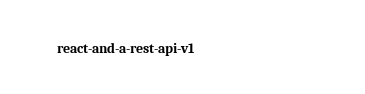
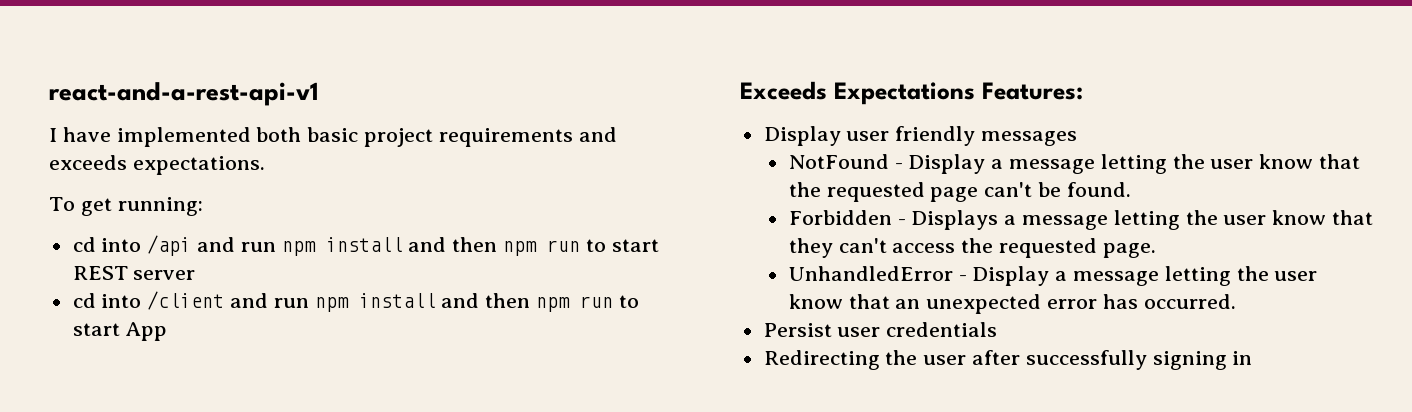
(195, 49) none -> [49,127,617,147] [49,155,265,175] [49,197,203,216] [72,235,659,256] [72,266,196,280] [72,291,639,312] [72,322,168,341] [740,81,1083,105] [763,126,1078,146] [788,154,1361,174] [788,182,1131,202] [788,210,1374,230] [788,238,1156,258] [788,266,1318,286] [788,294,1236,314] [763,322,998,337] [763,350,1253,370] // I have implemented both basic project requirements and exceeds expectations. // To get running: // cd into /api and run npm install and then npm run to start REST server // cd into /client and run npm install and then npm run to start App // Exceeds Expectations Features: // Display user friendly messages // NotFound - Display a message letting the user know that the requested page can't be found. // Forbidden - Displays a message letting the user know that they can't access the requested page. // UnhandledError - Display a message letting the user know that an unexpected error has occurred. // Persist user credentials // Redirecting the user after successfully signing in

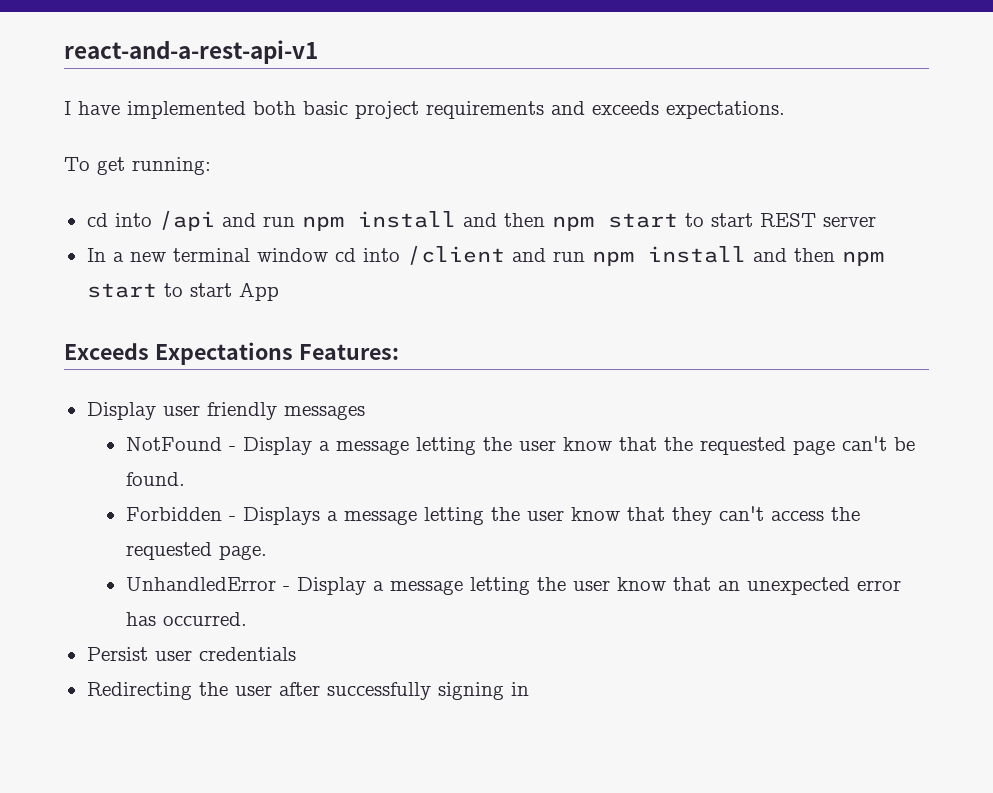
[547,240,581,252] run -> [607,213,678,228] start
(196, 275) none -> [86,248,328,262] In a new terminal window
[580,296,614,308] run -> [86,283,157,298] start

